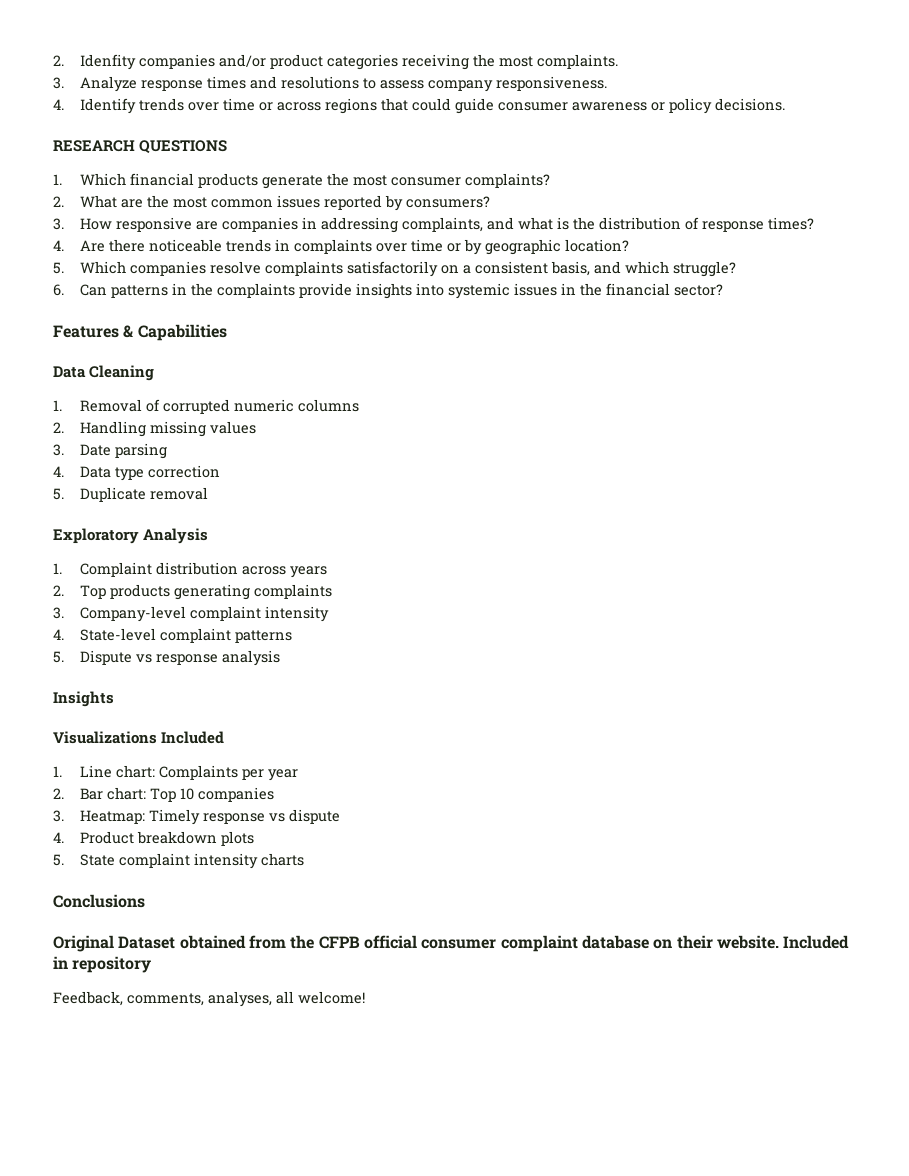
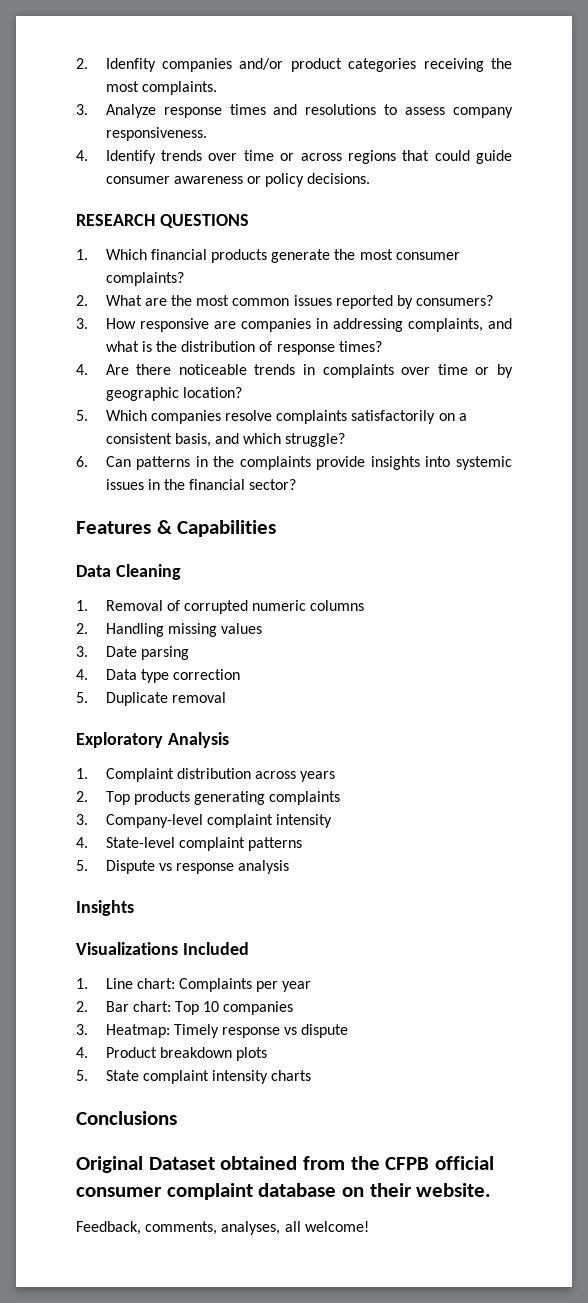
[783,935,850,949] [53,956,152,973] Included in repository -> (492, 1190) none

